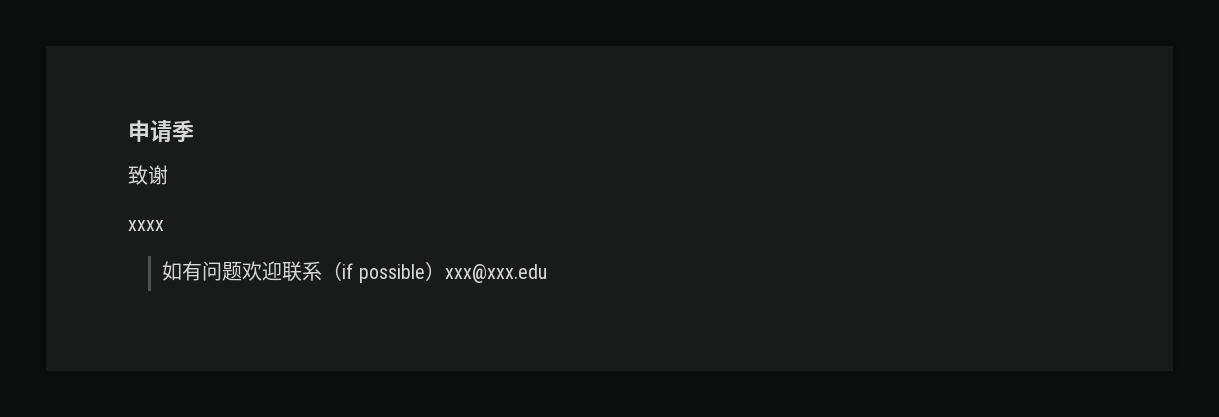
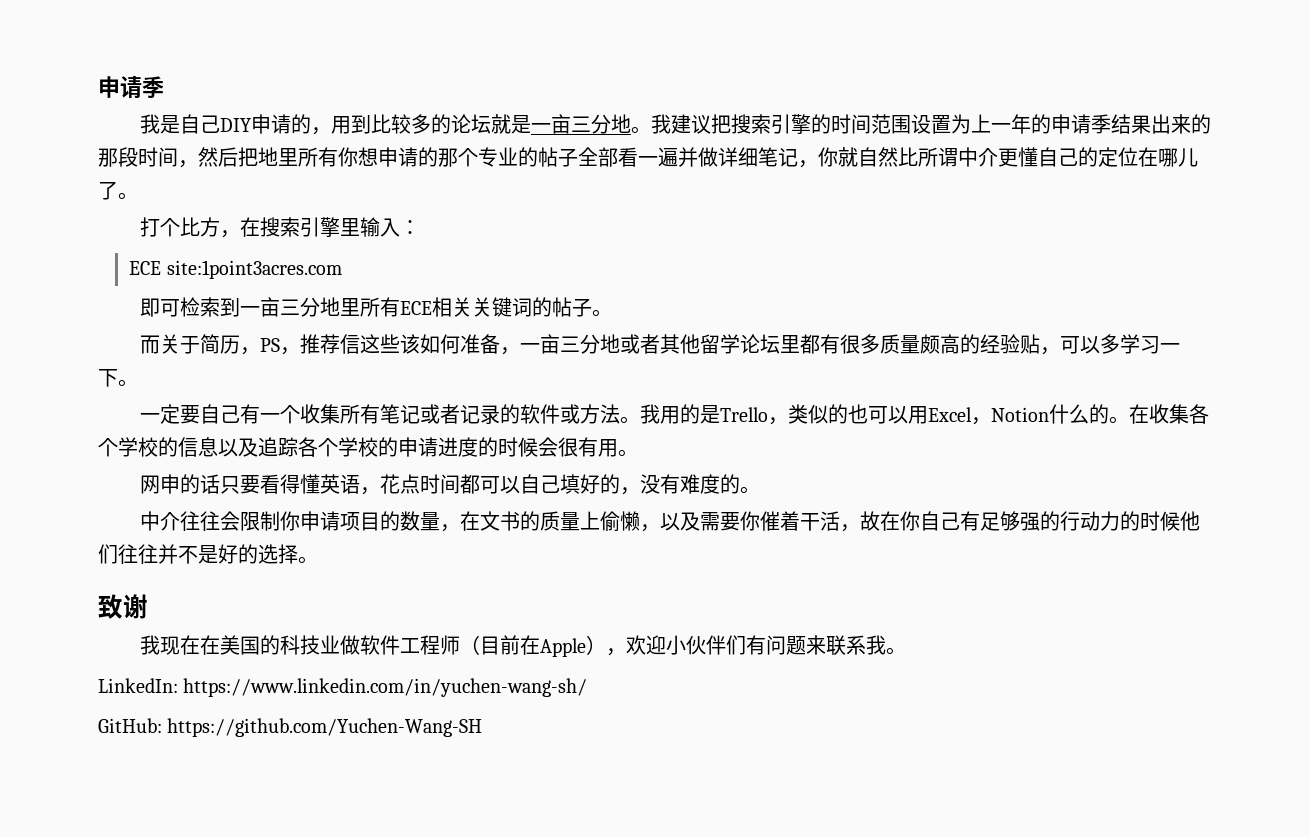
[128,165,168,185] [128,220,164,231] [162,261,547,283] 致谢 // xxxx // 如有问题欢迎联系（if possible）xxx@xxx.edu -> [140,114,1212,135] [98,147,1198,168] [98,181,138,200] [140,217,421,238] [129,260,342,279] [140,297,613,317] [140,334,1181,355] [98,369,138,387] [140,404,1210,425] [98,437,638,457] [140,474,761,495] [140,511,1201,532] [98,544,318,564] [98,594,148,619] [140,635,907,657] [98,678,588,697] [98,718,483,737] 我是自己DIY申请的，用到比较多的论坛就是一亩三分地。我建议把搜索引擎的时间范围设置为上一年的申请季结果出来的那段时间，然后把地里所有你想申请的那个专业的帖子全部看一遍并做详细笔记，你就自然比所谓中介更懂自己的定位在哪儿了。 // 打个比方，在搜索引擎里输入： // ECE site:1point3acres.com // 即可检索到一亩三分地里所有ECE相关关键词的帖子。 // 而关于简历，PS，推荐信这些该如何准备，一亩三分地或者其他留学论坛里都有很多质量颇高的经验贴，可以多学习一下。 // 一定要自己有一个收集所有笔记或者记录的软件或方法。我用的是Trello，类似的也可以用Excel，Notion什么的。在收集各个学校的信息以及追踪各个学校的申请进度的时候会很有用。 // 网申的话只要看得懂英语，花点时间都可以自己填好的，没有难度的。 // 中介往往会限制你申请项目的数量，在文书的质量上偷懒，以及需要你催着干活，故在你自己有足够强的行动力的时候他们往往并不是好的选择。 // 致谢 // 我现在在美国的科技业做软件工程师（目前在Apple），欢迎小伙伴们有问题来联系我。 // LinkedIn: https://www.linkedin.com/in/yuchen-wang-sh/ // GitHub: https://github.com/Yuchen-Wang-SH

